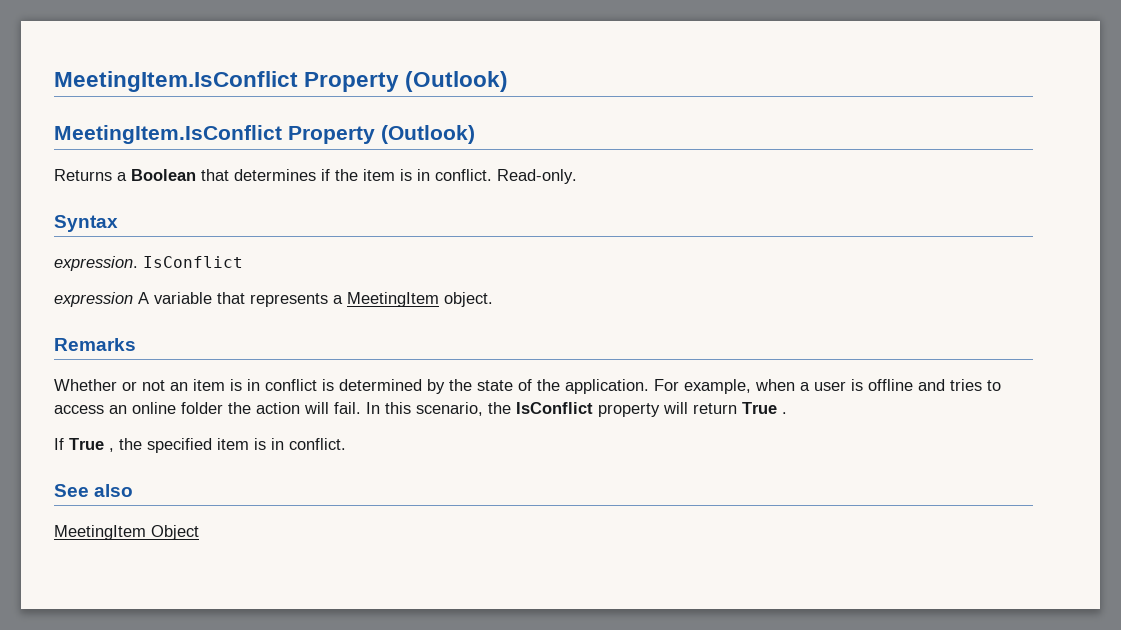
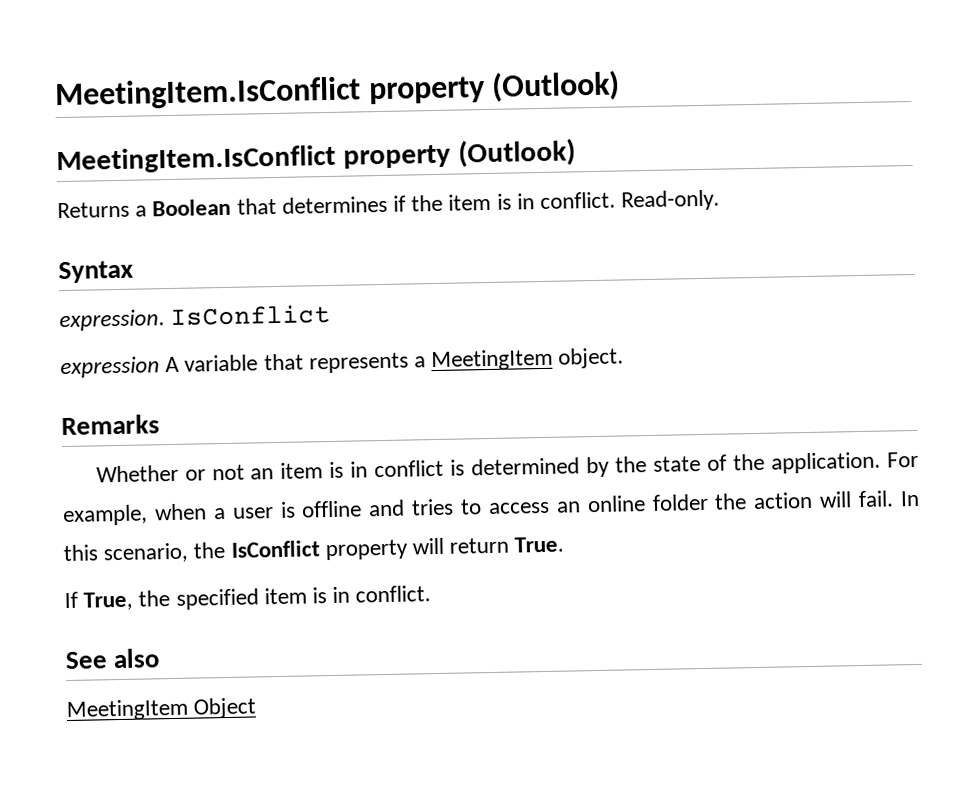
[54,71,400,92] MeetingItem.IsConflict Property -> [54,76,485,111] MeetingItem.IsConflict property
[288,126,375,144] Property -> [342,144,451,169] property
[742,402,787,414] True . -> [514,536,565,553] True.
[69,438,114,452] True , -> [83,591,134,611] True,

